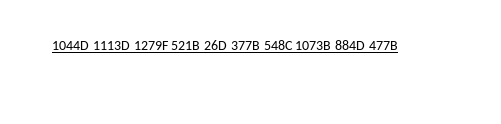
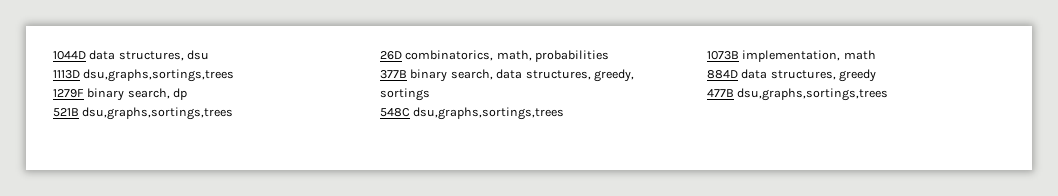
[92,40,399,50] 1113D 1279F 521B 26D 377B 548C 1073B 884D 477B -> [89,50,210,61] [53,69,235,82] [53,88,188,101] [53,107,234,120] [380,50,610,62] [380,69,634,82] [380,88,430,101] [380,107,565,120] [707,50,876,62] [707,69,877,82] [707,88,889,101] data structures, dsu // 1113D dsu,graphs,sortings,trees // 1279F binary search, dp // 521B dsu,graphs,sortings,trees // 26D combinatorics, math, probabilities // 377B binary search, data structures, greedy, sortings // 548C dsu,graphs,sortings,trees // 1073B implementation, math // 884D data structures, greedy // 477B dsu,graphs,sortings,trees

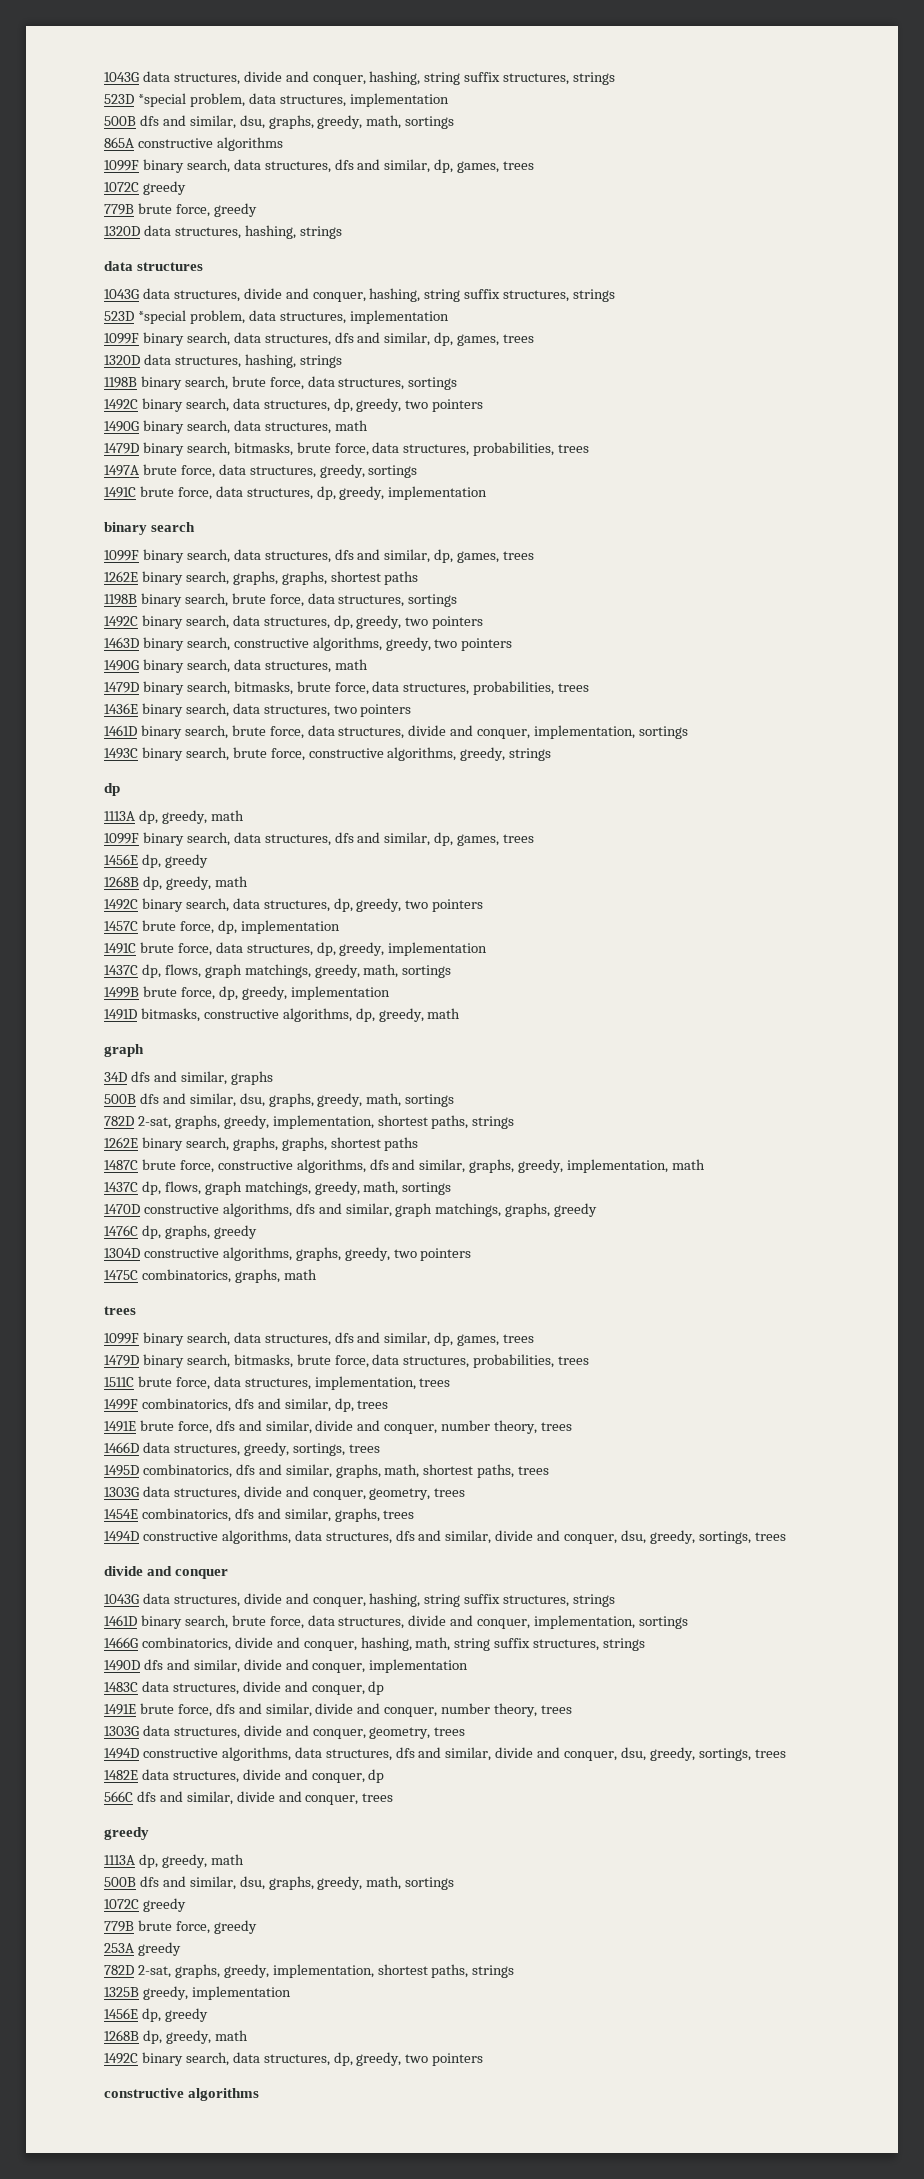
[53,50,210,61] [53,69,235,82] [53,88,188,101] [53,107,234,120] [380,50,610,62] [380,69,634,82] [380,88,430,101] [380,107,565,120] [707,50,876,62] [707,69,877,82] [707,88,889,101] 1044D data structures, dsu // 1113D dsu,graphs,sortings,trees // 1279F binary search, dp // 521B dsu,graphs,sortings,trees // 26D combinatorics, math, probabilities // 377B binary search, data structures, greedy, sortings // 548C dsu,graphs,sortings,trees // 1073B implementation, math // 884D data structures, greedy // 477B dsu,graphs,sortings,trees -> [104,71,616,85] [104,93,449,107] [104,115,455,129] [104,137,283,151] [104,159,535,173] [104,181,186,195] [104,203,257,217] [104,225,342,239] [104,261,204,271] [104,288,616,302] [104,310,449,324] [104,332,535,346] [104,354,342,368] [104,376,458,390] [104,398,484,412] [104,420,368,434] [104,442,590,456] [104,464,418,478] [104,486,488,500] [104,522,196,535] [104,549,535,563] [104,571,419,585] [104,593,458,607] [104,615,484,629] [104,637,513,651] [104,659,368,673] [104,681,590,695] [104,703,412,717] [104,725,689,739] [104,747,552,761] [104,783,120,796] [104,810,244,824] [104,832,535,846] [104,854,208,868] [104,876,248,890] [104,898,484,912] [104,920,340,934] [104,942,488,956] [104,964,452,978] [104,986,390,1000] [104,1008,461,1022] [104,1044,144,1057] [104,1071,273,1085] [104,1093,455,1107] [104,1115,515,1129] [104,1137,419,1151] [104,1159,706,1173] [104,1181,452,1195] [104,1203,598,1217] [104,1225,257,1239] [104,1247,472,1261] [104,1269,317,1283] [104,1306,136,1315] [104,1332,535,1346] [104,1354,590,1368] [104,1376,451,1390] [104,1398,389,1412] [104,1420,573,1434] [104,1442,380,1456] [104,1464,550,1478] [104,1486,466,1500] [104,1508,415,1522] [104,1530,786,1544] [104,1566,229,1579] [104,1593,616,1607] [104,1615,689,1629] [104,1637,646,1651] [104,1659,469,1673] [104,1681,385,1695] [104,1703,573,1717] [104,1725,466,1739] [104,1747,786,1761] [104,1769,385,1783] [104,1791,394,1805] [104,1827,149,1840] [104,1854,244,1868] [104,1876,455,1890] [104,1898,186,1912] [104,1920,257,1934] [104,1942,181,1956] [104,1964,515,1978] [104,1986,291,2000] [104,2008,208,2022] [104,2030,248,2044] [104,2052,484,2066] [104,2088,260,2101] 1043G data structures, divide and conquer, hashing, string suffix structures, strings // 523D *special problem, data structures, implementation // 500B dfs and similar, dsu, graphs, greedy, math, sortings // 865A constructive algorithms // 1099F binary search, data structures, dfs and similar, dp, games, trees // 1072C greedy // 779B brute force, greedy // 1320D data structures, hashing, strings // data structures // 1043G data structures, divide and conquer, hashing, string suffix structures, strings // 523D *special problem, data structures, implementation // 1099F binary search, data structures, dfs and similar, dp, games, trees // 1320D data structures, hashing, strings // 1198B binary search, brute force, data structures, sortings // 1492C binary search, data structures, dp, greedy, two pointers // 1490G binary search, data structures, math // 1479D binary search, bitmasks, brute force, data structures, probabilities, trees // 1497A brute force, data structures, greedy, sortings // 1491C brute force, data structures, dp, greedy, implementation // binary search // 1099F binary search, data structures, dfs and similar, dp, games, trees // 1262E binary search, graphs, graphs, shortest paths // 1198B binary search, brute force, data structures, sortings // 1492C binary search, data structures, dp, greedy, two pointers // 1463D binary search, constructive algorithms, greedy, two pointers // 1490G binary search, data structures, math // 1479D binary search, bitmasks, brute force, data structures, probabilities, trees // 1436E binary search, data structures, two pointers // 1461D binary search, brute force, data structures, divide and conquer, implementation, sortings // 1493C binary search, brute force, constructive algorithms, greedy, strings // dp // 1113A dp, greedy, math // 1099F binary search, data structures, dfs and similar, dp, games, trees // 1456E dp, greedy // 1268B dp, greedy, math // 1492C binary search, data structures, dp, greedy, two pointers // 1457C brute force, dp, implementation // 1491C brute force, data structures, dp, greedy, implementation // 1437C dp, flows, graph matchings, greedy, math, sortings // 1499B brute force, dp, greedy, implementation // 1491D bitmasks, constructive algorithms, dp, greedy, math // graph // 34D dfs and similar, graphs // 500B dfs and similar, dsu, graphs, greedy, math, sortings // 782D 2-sat, graphs, greedy, implementation, shortest paths, strings // 1262E binary search, graphs, graphs, shortest paths // 1487C brute force, constructive algorithms, dfs and similar, graphs, greedy, implementation, math // 1437C dp, flows, graph matchings, greedy, math, sortings // 1470D constructive algorithms, dfs and similar, graph matchings, graphs, greedy // 1476C dp, graphs, greedy // 1304D constructive algorithms, graphs, greedy, two pointers // 1475C combinatorics, graphs, math // trees // 1099F binary search, data structures, dfs and similar, dp, games, trees // 1479D binary search, bitmasks, brute force, data structures, probabilities, trees // 1511C brute force, data structures, implementation, trees // 1499F combinatorics, dfs and similar, dp, trees // 1491E brute force, dfs and similar, divide and conquer, number theory, trees // 1466D data structures, greedy, sortings, trees // 1495D combinatorics, dfs and similar, graphs, math, shortest paths, trees // 1303G data structures, divide and conquer, geometry, trees // 1454E combinatorics, dfs and similar, graphs, trees // 1494D constructive algorithms, data structures, dfs and similar, divide and conquer, dsu, greedy, sortings, trees // divide and conquer // 1043G data structures, divide and conquer, hashing, string suffix structures, strings // 1461D binary search, brute force, data structures, divide and conquer, implementation, sortings // 1466G combinatorics, divide and conquer, hashing, math, string suffix structures, strings // 1490D dfs and similar, divide and conquer, implementation // 1483C data structures, divide and conquer, dp // 1491E brute force, dfs and similar, divide and conquer, number theory, trees // 1303G data structures, divide and conquer, geometry, trees // 1494D constructive algorithms, data structures, dfs and similar, divide and conquer, dsu, greedy, sortings, trees // 1482E data structures, divide and conquer, dp // 566C dfs and similar, divide and conquer, trees // greedy // 1113A dp, greedy, math // 500B dfs and similar, dsu, graphs, greedy, math, sortings // 1072C greedy // 779B brute force, greedy // 253A greedy // 782D 2-sat, graphs, greedy, implementation, shortest paths, strings // 1325B greedy, implementation // 1456E dp, greedy // 1268B dp, greedy, math // 1492C binary search, data structures, dp, greedy, two pointers // constructive algorithms

